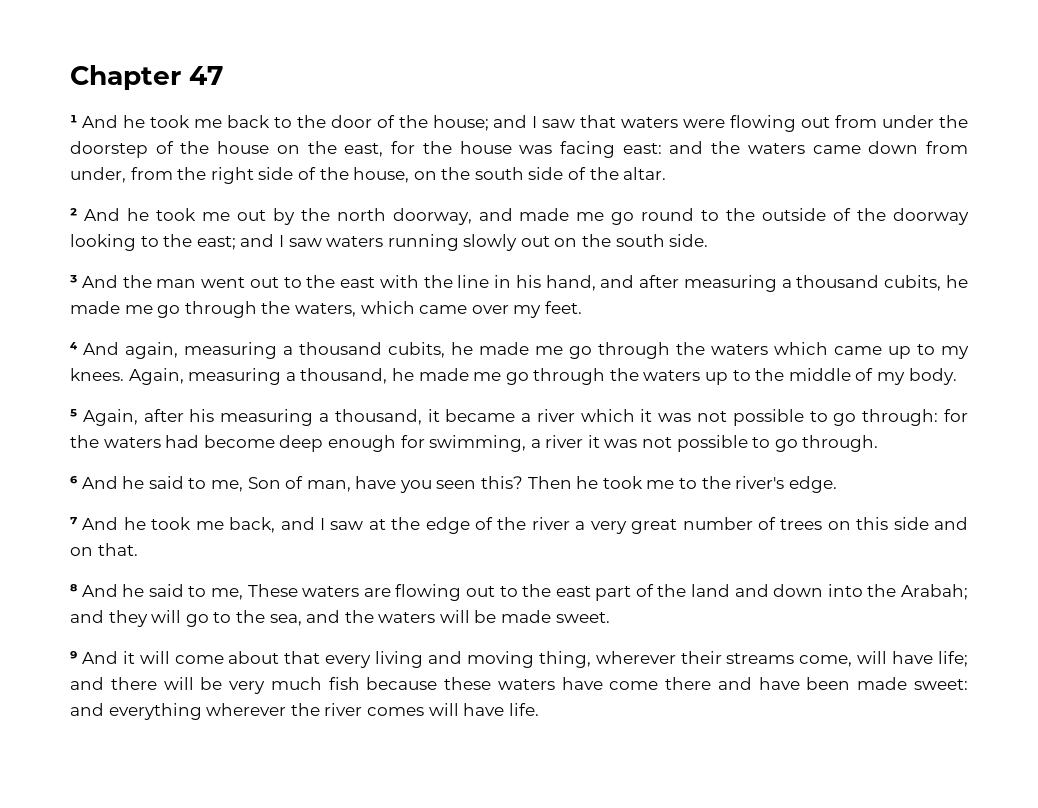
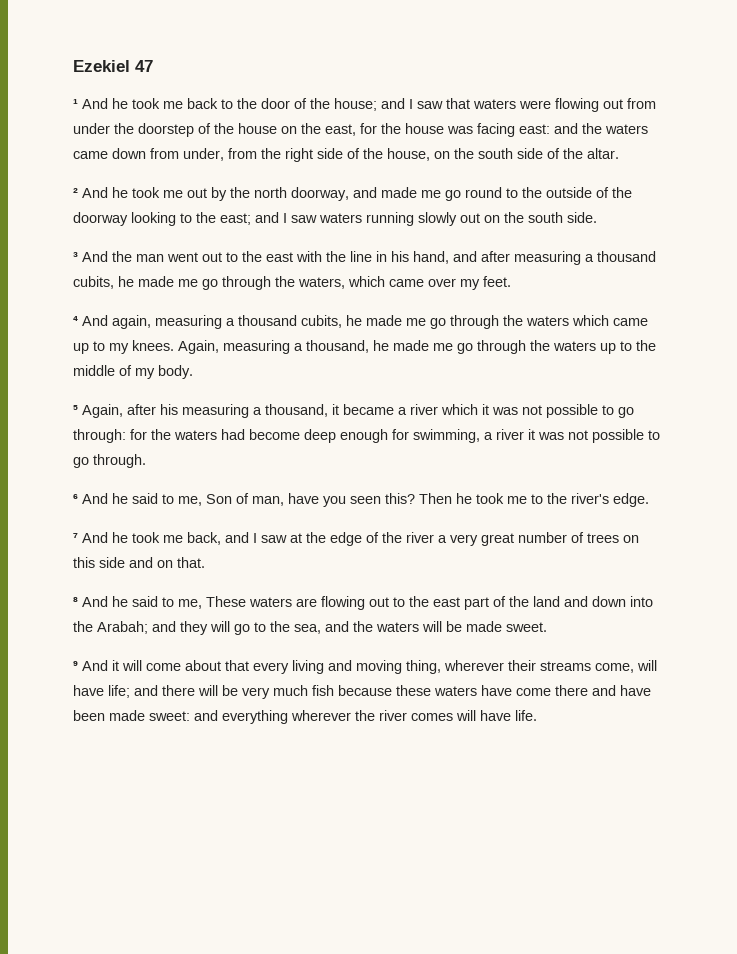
[70,65,181,90] Chapter -> [73,60,130,72] Ezekiel

